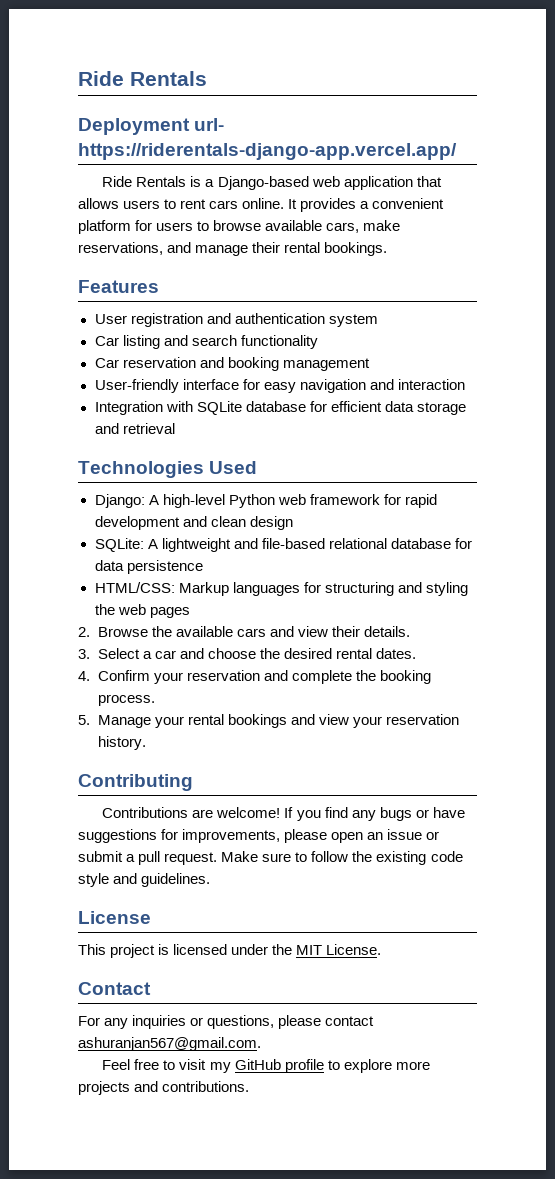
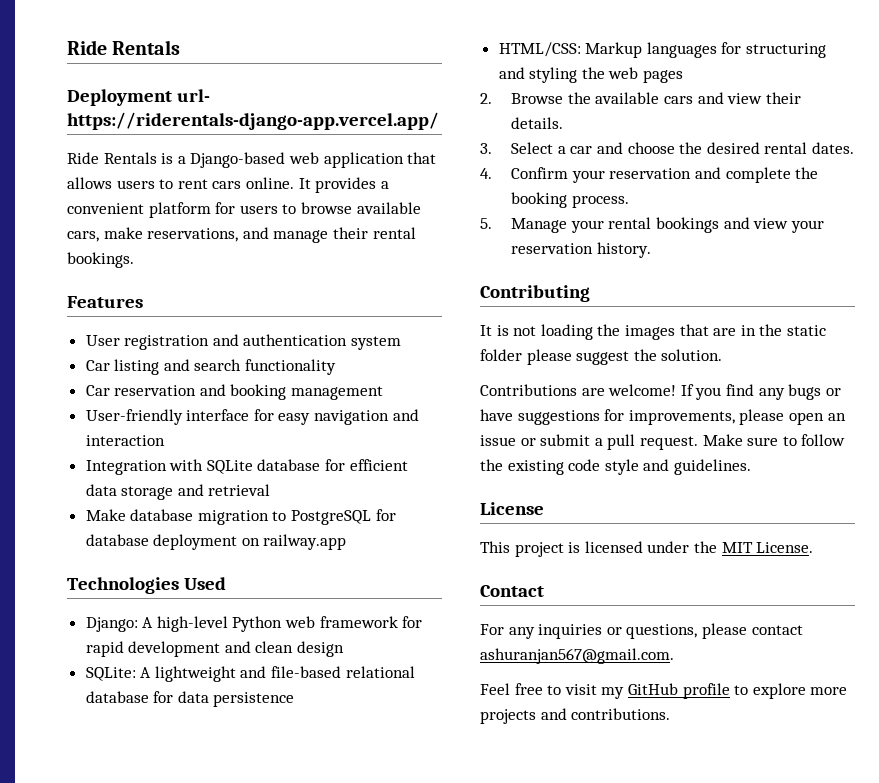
(175, 428) none -> [85,509,396,525] [85,534,347,550] // Make database migration to PostgreSQL for database deployment on railway.app
(193, 782) none -> [480,324,826,340] [480,349,723,365] // It is not loading the images that are in the static folder please suggest the solution.

